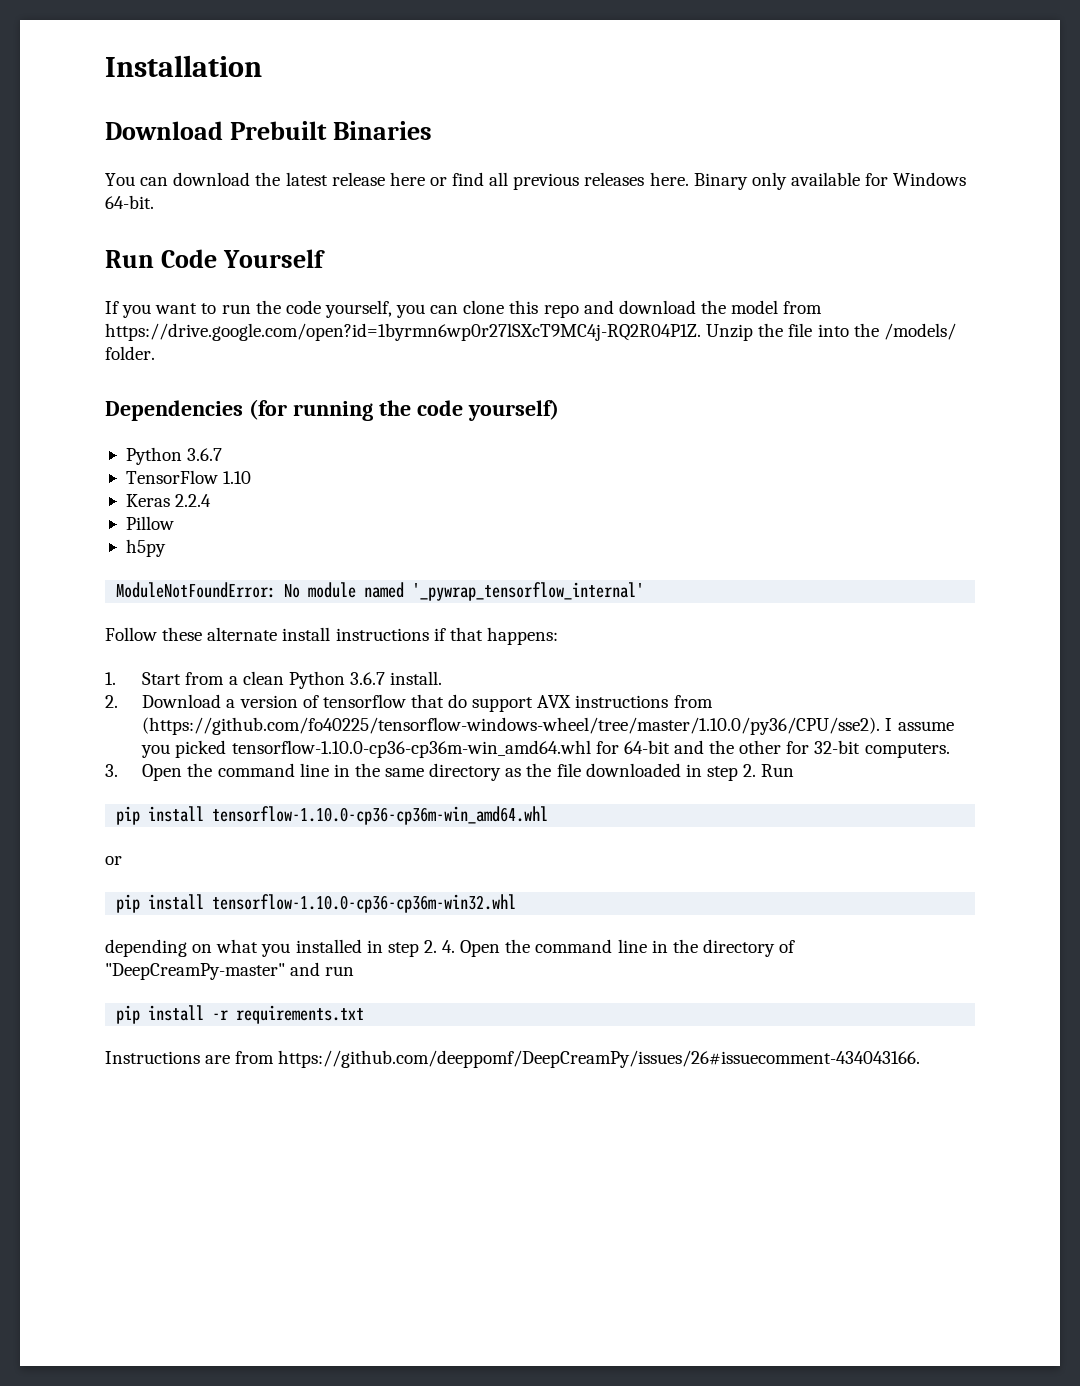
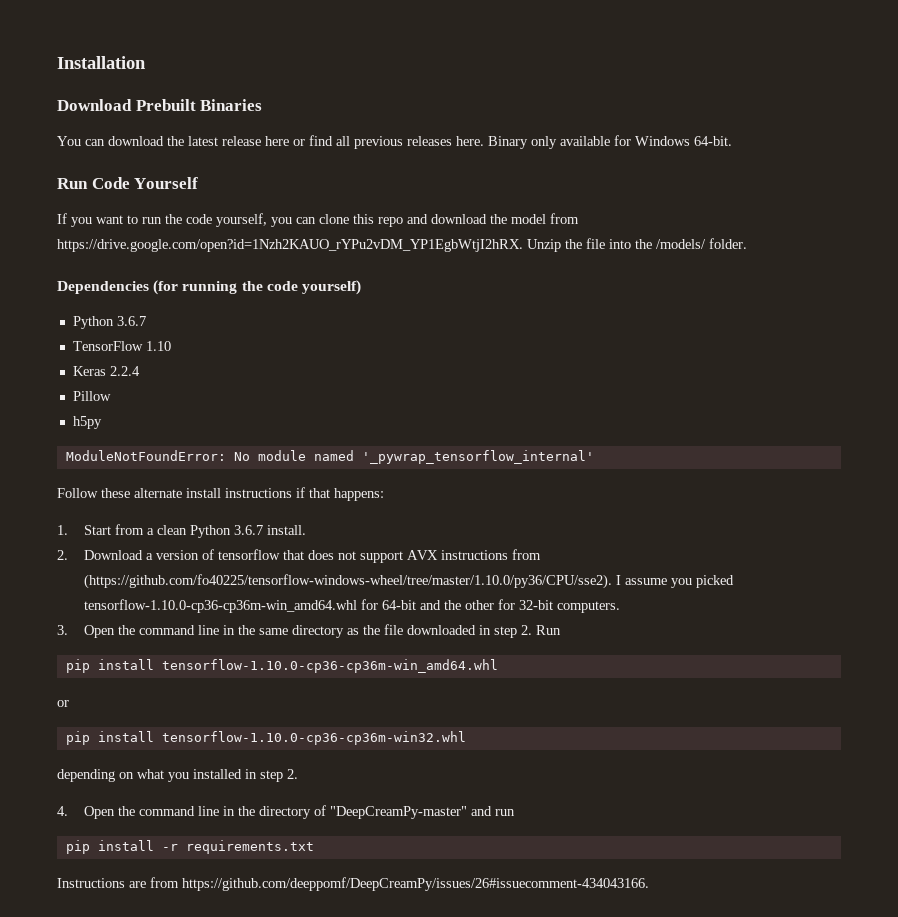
[105,323,701,341] https://drive.google.com/open?id=1byrmn6wp0r27lSXcT9MC4j-RQ2R04P1Z. -> [57,239,523,252] https://drive.google.com/open?id=1Nzh2KAUO_rYPu2vDM_YP1EgbWtjI2hRX.
[448,694,468,708] do -> [308,550,357,560] does not
(437, 946) none -> (298, 774) //

